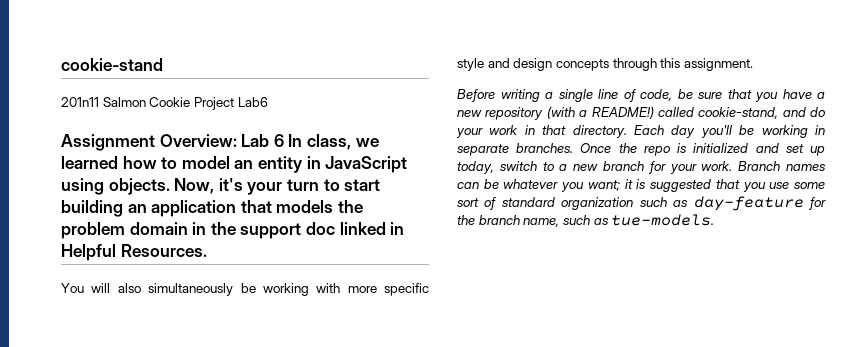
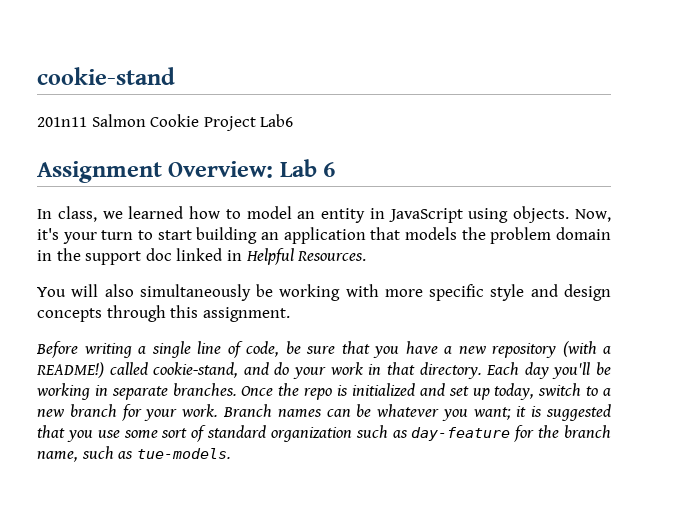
(284, 140) none -> (336, 169) //

